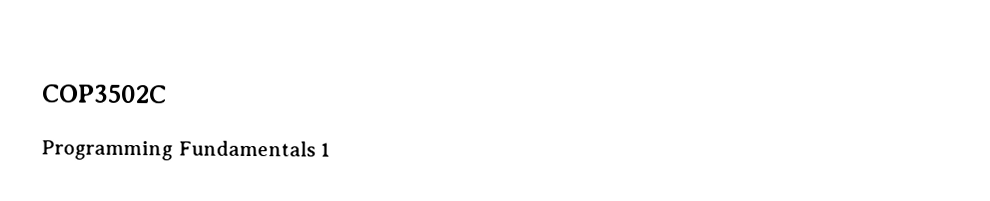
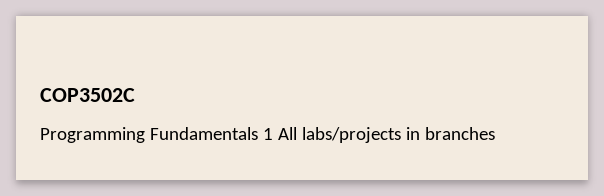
(331, 149) none -> [277,127,495,143] All labs/projects in branches

